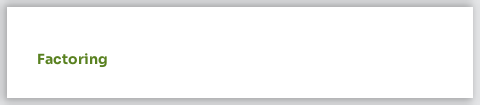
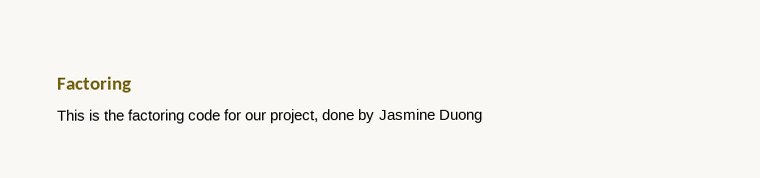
(108, 60) none -> [57,108,483,124] // This is the factoring code for our project, done by Jasmine Duong

